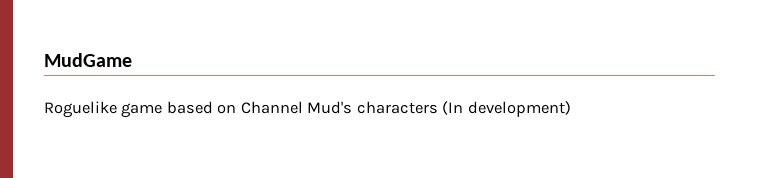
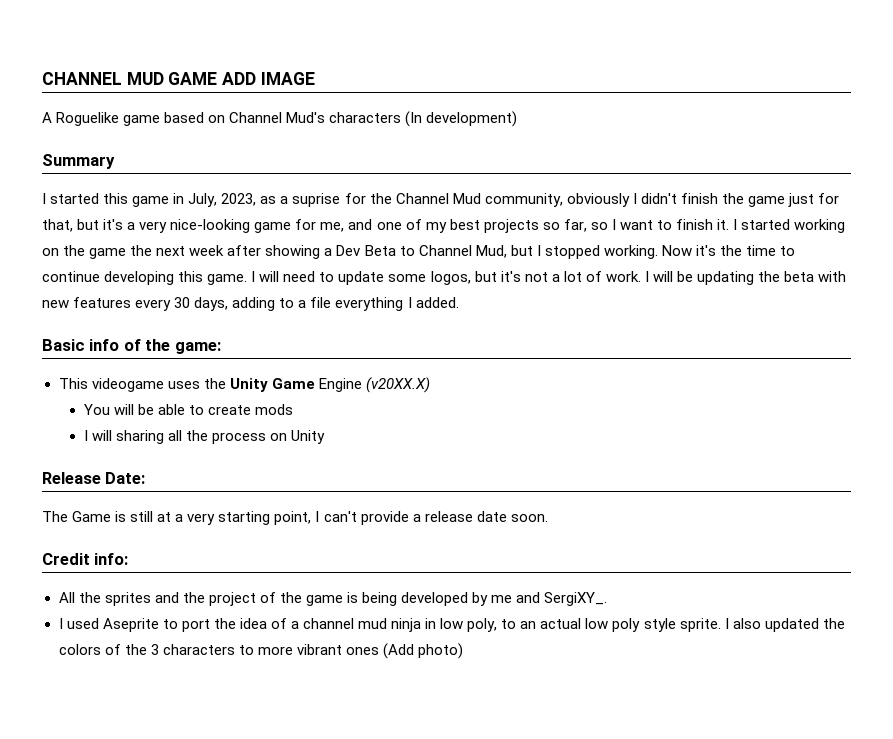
[44,53,132,67] MudGame // -> [42,72,315,85] [42,112,52,123] CHANNEL MUD GAME ADD IMAGE // A
(571, 109) none -> [42,154,115,169] [42,193,840,207] [42,219,846,233] [42,245,796,259] [42,271,847,285] [42,297,459,311] [42,339,221,354] [58,377,430,393] [83,404,293,415] [83,430,325,444] [42,472,146,484] [42,511,548,525] [42,553,129,565] [58,592,608,606] [58,618,845,632] [58,643,464,659] // Summary // I started this game in July, 2023, as a suprise for the Channel Mud community, obviously I didn't finish the game just for that, but it's a very nice-looking game for me, and one of my best projects so far, so I want to finish it. I started working on the game the next week after showing a Dev Beta to Channel Mud, but I stopped working. Now it's the time to continue developing this game. I will need to update some logos, but it's not a lot of work. I will be updating the beta with new features every 30 days, adding to a file everything I added. // Basic info of the game: // This videogame uses the Unity Game Engine (v20XX.X) // You will be able to create mods // I will sharing all the process on Unity // Release Date: // The Game is still at a very starting point, I can't provide a release date soon. // Credit info: // All the sprites and the project of the game is being developed by me and SergiXY_. // I used Aseprite to port the idea of a channel mud ninja in low poly, to an actual low poly style sprite. I also updated the colors of the 3 characters to more vibrant ones (Add photo)

